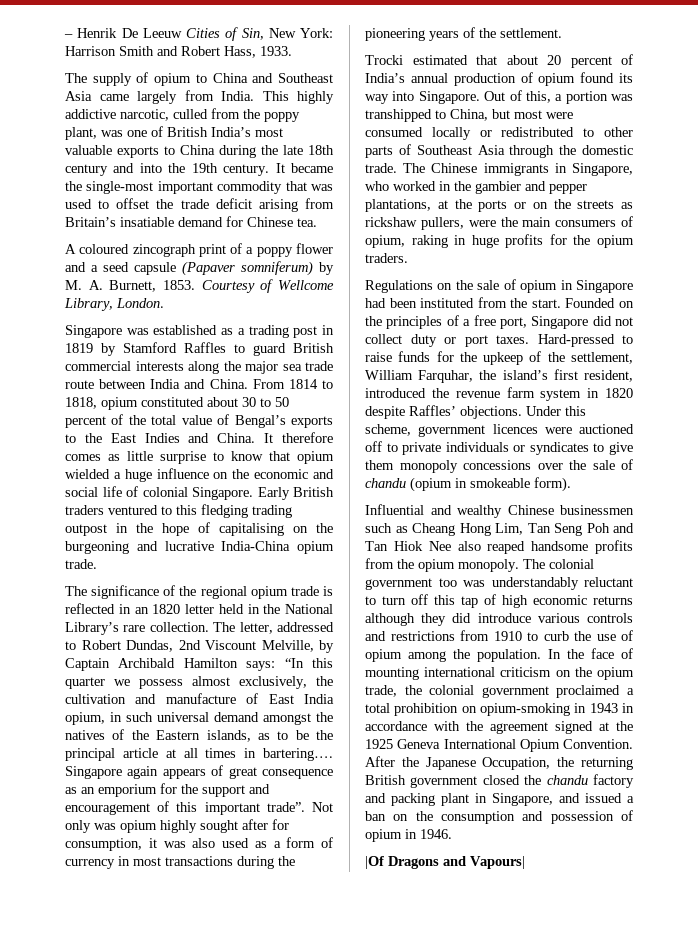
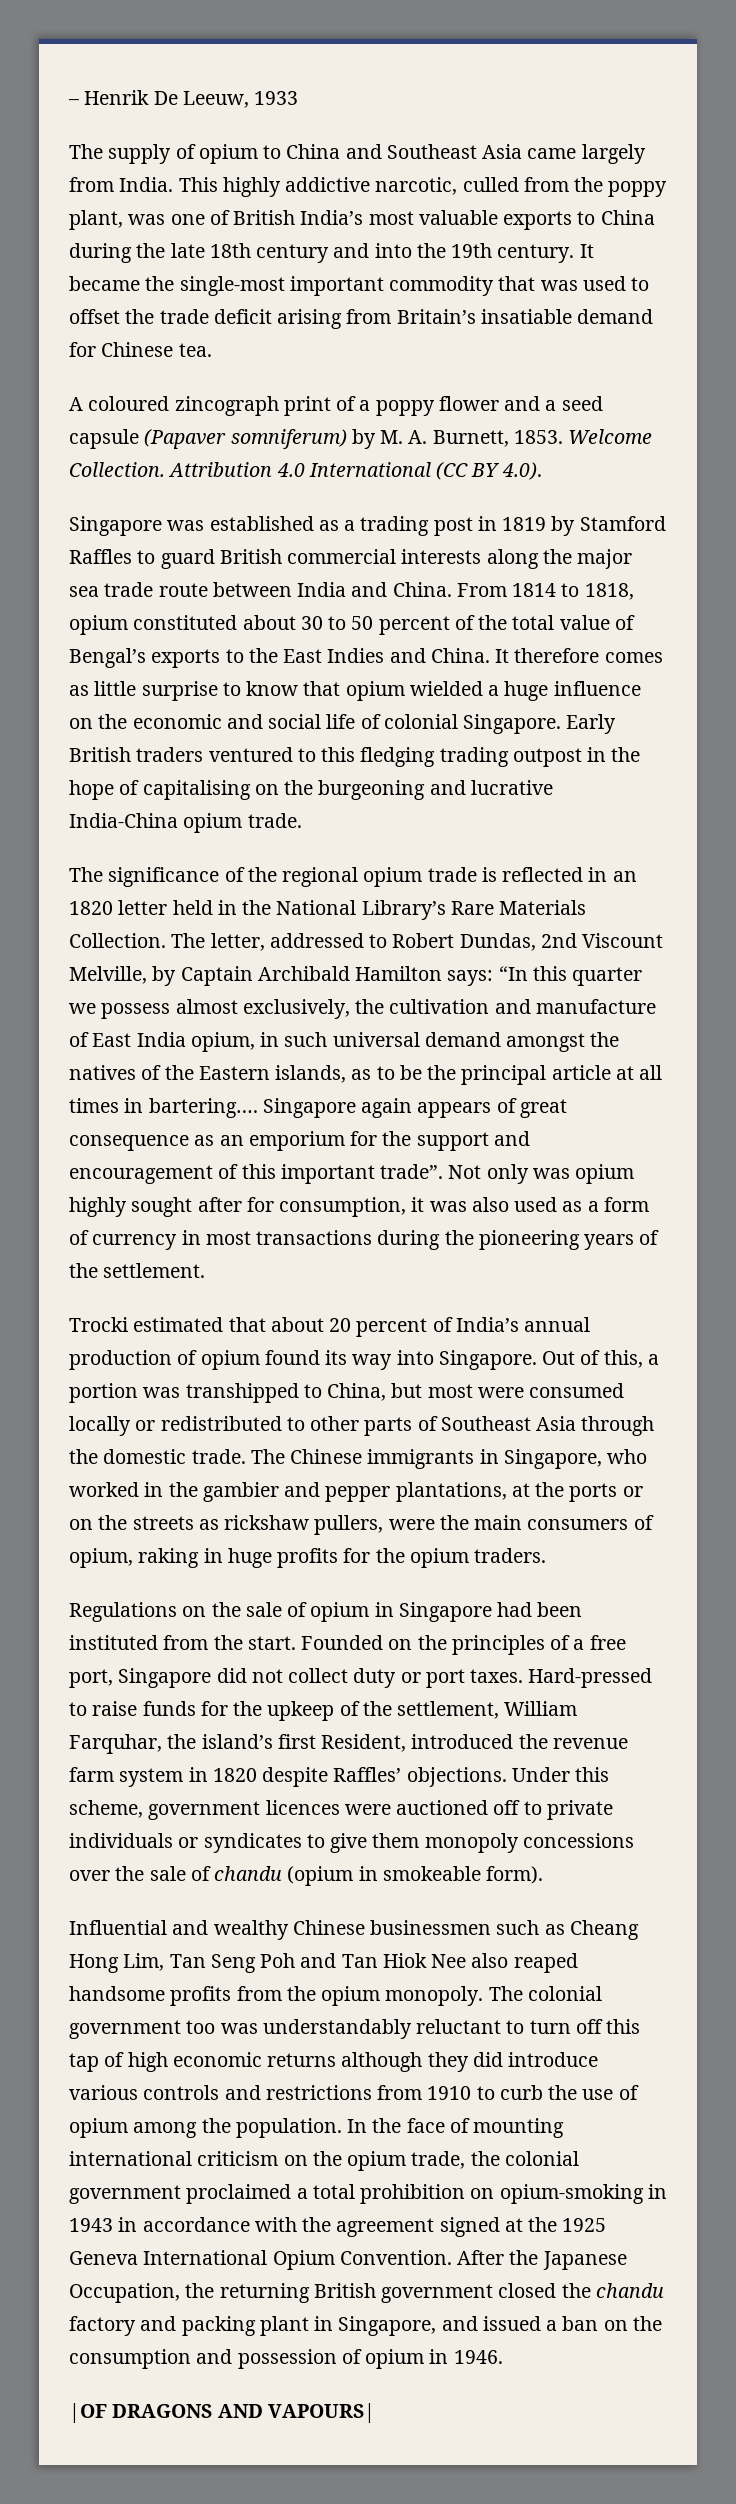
[142,27,333,41] [65,46,292,58] Leeuw Cities of Sin, New York: Harrison Smith and Robert Hass, 1933. -> [182,91,299,108] Leeuw, 1933
[201,279,334,293] [64,298,164,311] Courtesy of Wellcome Library, London. -> [568,429,653,444] [69,462,542,480] Welcome Collection. Attribution 4.0 International (CC BY 4.0).
[123,622,209,632] rare collection. -> [450,900,587,915] [69,933,166,948] Rare Materials Collection.
[584,370,633,382] resident, -> [321,1734,407,1752] Resident,
[365,856,525,869] |Of Dragons and Vapours| -> [69,2403,375,2423] |OF DRAGONS AND VAPOURS|

